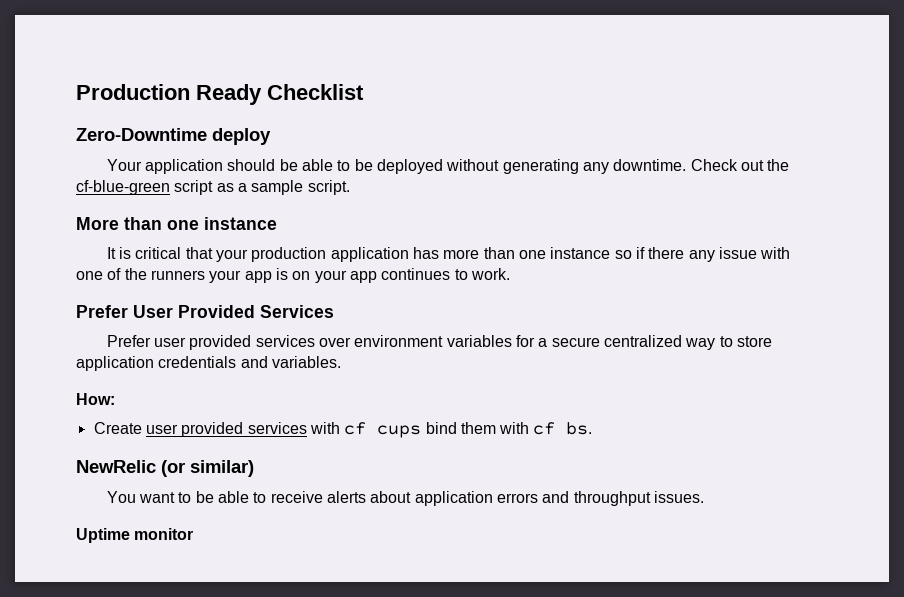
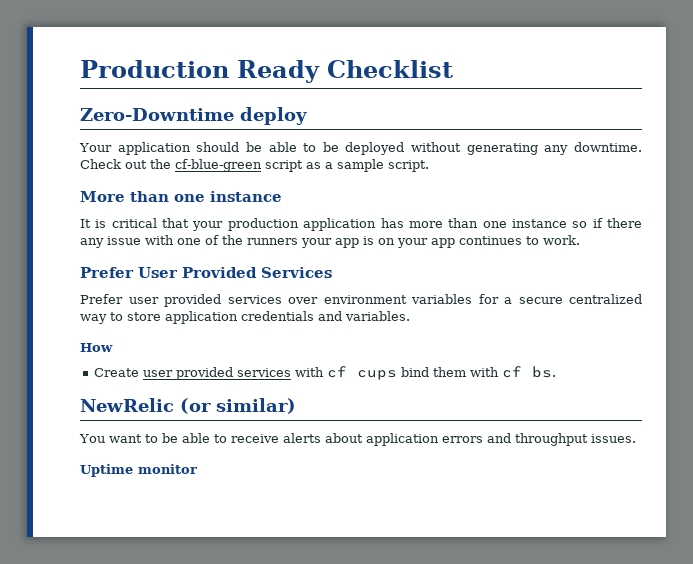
[76,393,115,405] How: -> [80,343,113,352] How

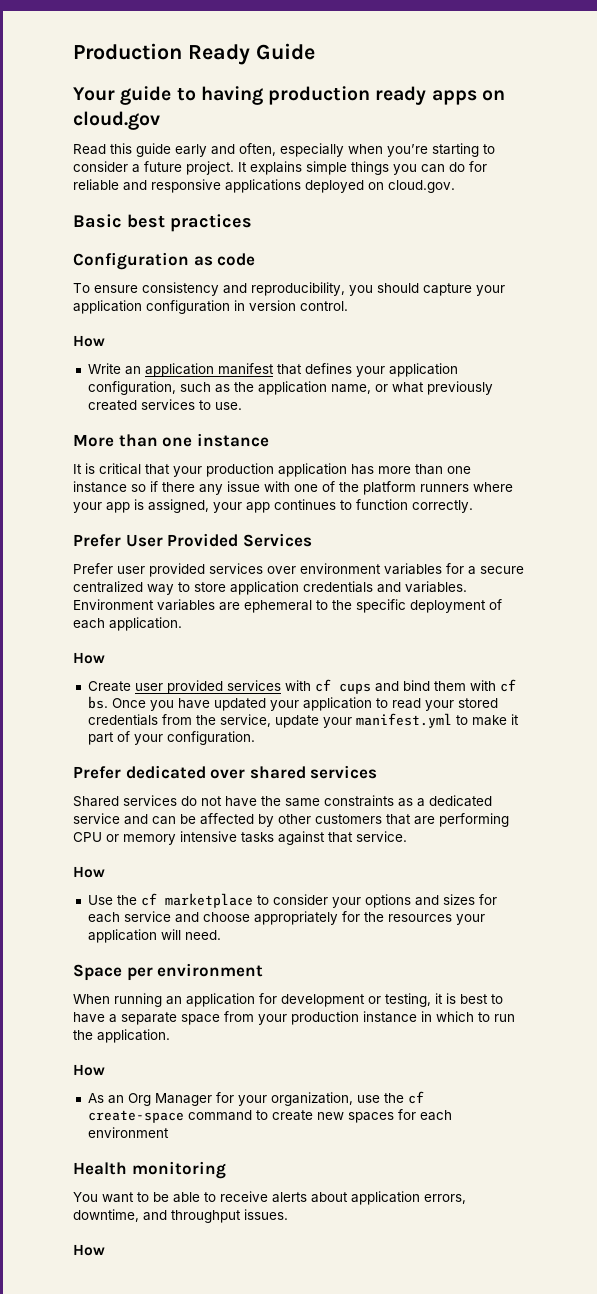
[327,60,453,78] [80,107,307,125] [79,142,642,155] [80,159,429,172] Checklist // Zero-Downtime deploy // Your application should be able to be deployed without generating any downtime. Check out the cf-blue-green script as a sample script. -> [255,43,315,60] [73,86,505,105] [73,111,160,130] [73,143,495,157] [73,161,487,175] [73,179,455,193] [73,214,252,232] [73,252,256,270] [73,282,505,296] [73,300,348,314] [73,335,105,347] [87,363,458,377] [87,381,493,395] [87,399,242,411] Guide // Your guide to having production ready apps on cloud.gov // Read this guide early and often, especially when you’re starting to consider a future project. It explains simple things you can do for reliable and responsive applications deployed on cloud.gov. // Basic best practices // Configuration as code // To ensure consistency and reproducibility, you should capture your application configuration in version control. // How // Write an application manifest that defines your application configuration, such as the application name, or what previously created services to use.
[247,238,298,245] runners -> [363,481,513,495] platform runners where
[378,238,395,245] on -> [148,499,209,513] assigned,
[543,235,580,245] work. -> [356,499,473,513] function correctly.
(410, 316) none -> [73,599,502,613] [73,617,182,631] Environment variables are ephemeral to the specific deployment of each application.
(398, 375) none -> [374,681,399,692] and
[80,398,296,414] // NewRelic (or similar) -> [111,697,498,711] [87,713,519,728] [87,731,255,745] [73,765,378,779] [73,795,492,807] [73,813,509,827] [73,831,407,845] [73,866,105,878] [87,893,497,908] [87,911,485,925] [87,929,221,943] [73,963,264,981] [73,993,503,1007] [73,1011,515,1025] [73,1029,170,1043] [73,1064,105,1076] [87,1091,424,1106] [87,1109,452,1123] [87,1127,169,1138] [73,1161,226,1179] Once you have updated your application to read your stored credentials from the service, update your manifest.yml to make it part of your configuration. // Prefer dedicated over shared services // Shared services do not have the same constraints as a dedicated service and can be affected by other customers that are performing CPU or memory intensive tasks against that service. // How // Use the cf marketplace to consider your options and sizes for each service and choose appropriately for the resources your application will need. // Space per environment // When running an application for development or testing, it is best to have a separate space from your production instance in which to run the application. // How // As an Org Manager for your organization, use the cf create-space command to create new spaces for each environment // Health monitoring
[441,436,483,443] errors -> [424,1194,466,1204] [73,1209,139,1222] errors, downtime,
[80,464,197,477] Uptime monitor -> [73,1244,105,1256] How

